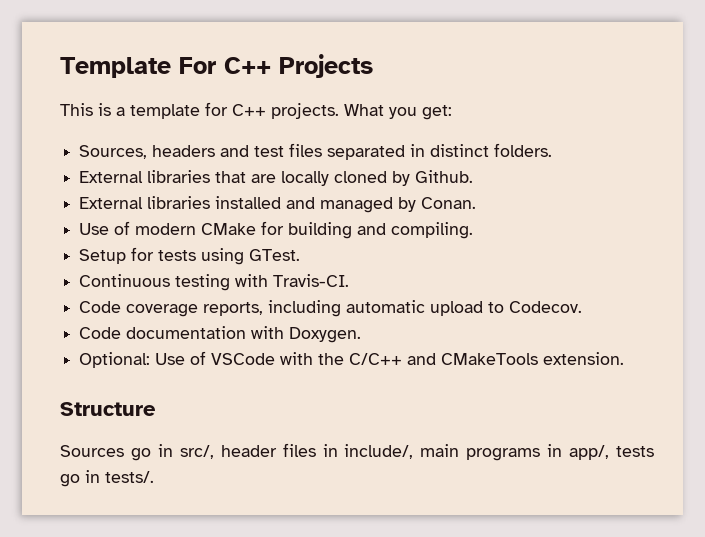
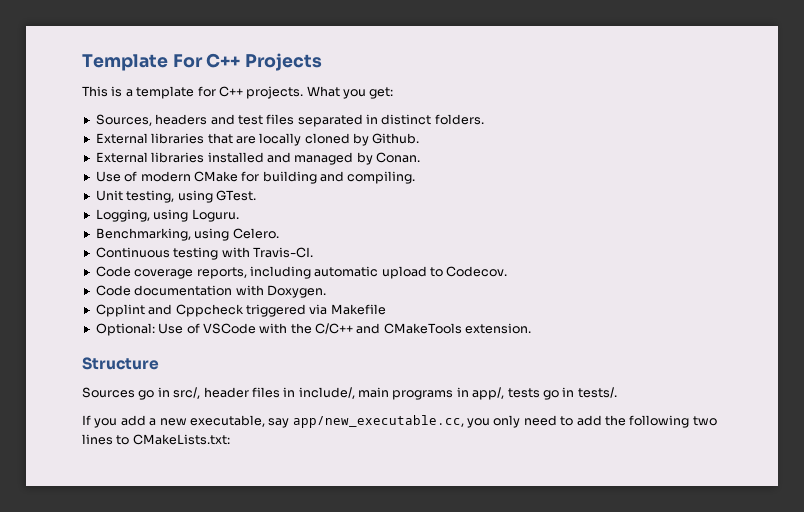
[79,247,197,264] Setup for tests -> [95,190,175,203] Unit testing,
(301, 255) none -> [95,209,239,222] [95,228,279,241] // Logging, using Loguru. // Benchmarking, using Celero.
(362, 335) none -> [95,304,386,317] // Cpplint and Cppcheck triggered via Makefile
(154, 477) none -> [82,415,717,428] [82,434,230,445] // If you add a new executable, say app/new_executable.cc, you only need to add the following two lines to CMakeLists.txt:

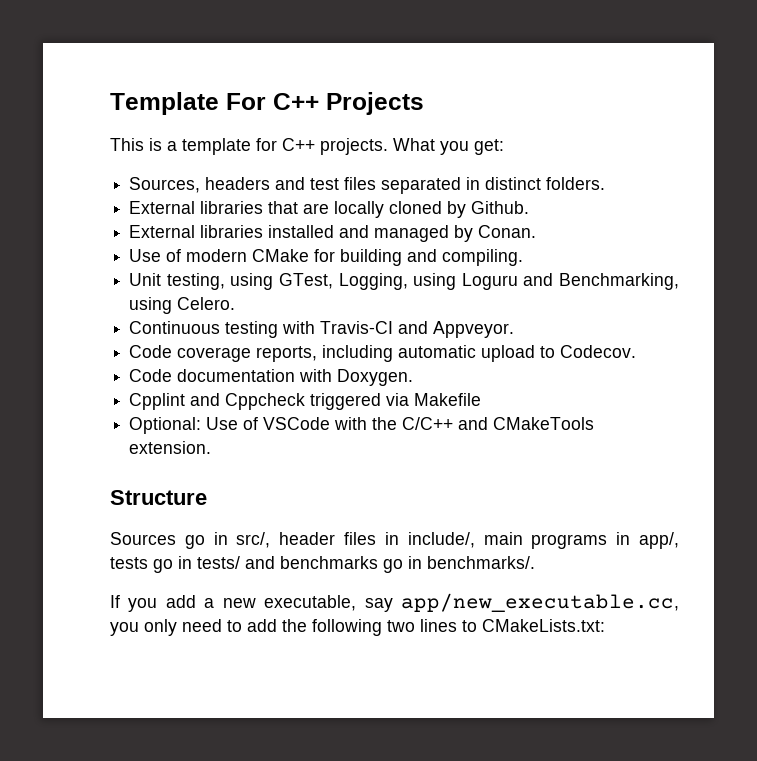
[215,190,256,201] GTest. // -> [279,273,334,289] GTest,
[191,209,239,222] Loguru. // -> [461,273,554,290] Loguru and
[252,247,313,258] Travis-CI. -> [320,321,515,338] Travis-CI and Appveyor.
[577,387,617,398] tests/. -> [197,556,535,573] tests/ and benchmarks go in benchmarks/.

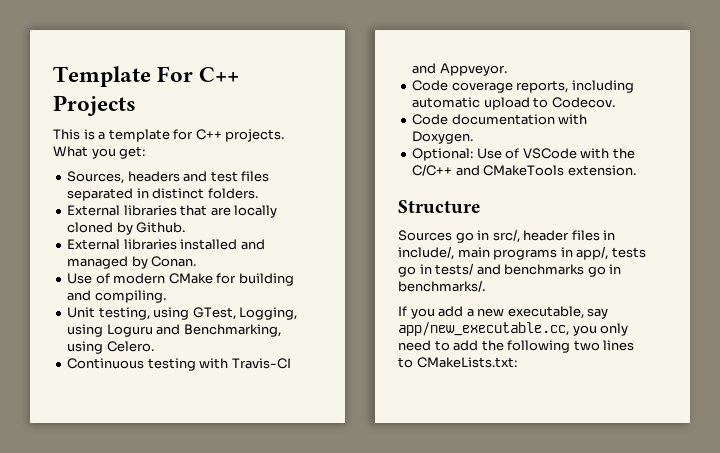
[129,393,482,410] // Cpplint and Cppcheck triggered via Makefile -> (474, 137) none

